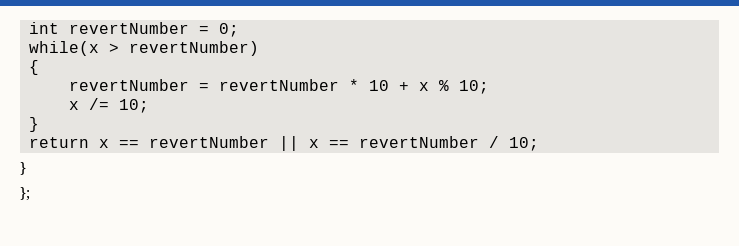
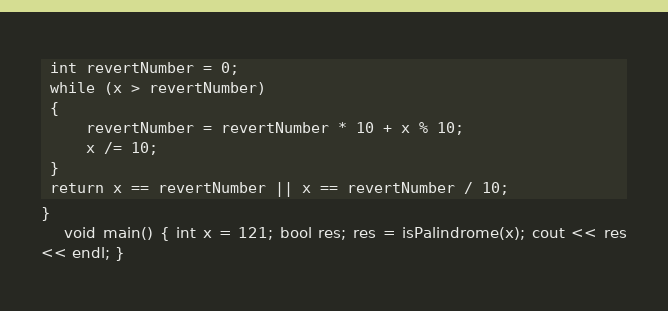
[28,41,99,56] while(x -> [49,82,122,95] while (x
[20,187,30,201] }; -> [64,227,628,241] [41,247,125,261] void main() { int x = 121; bool res; res = isPalindrome(x); cout << res << endl; }

